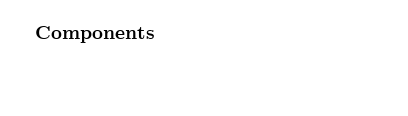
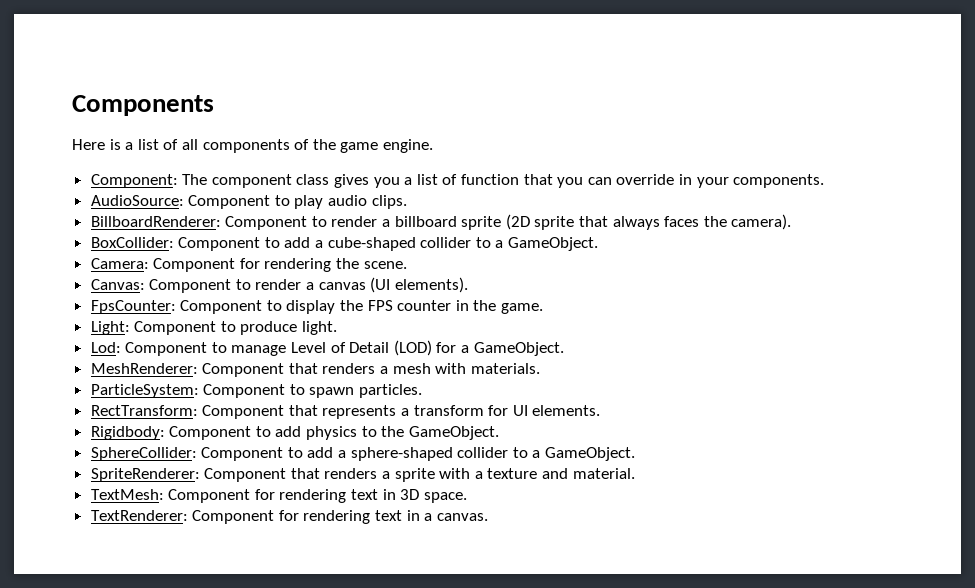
(155, 34) none -> [72,139,433,153] [90,174,825,188] [90,195,407,209] [90,214,792,230] [90,237,599,251] [90,258,407,272] [90,277,468,293] [90,300,544,314] [90,321,338,335] [90,340,564,356] [90,363,540,377] [90,384,423,398] [90,405,601,419] [90,426,499,440] [90,447,636,461] [90,468,635,482] [90,489,467,503] [90,510,488,524] // Here is a list of all components of the game engine. // Component: The component class gives you a list of function that you can override in your components. // AudioSource: Component to play audio clips. // BillboardRenderer: Component to render a billboard sprite (2D sprite that always faces the camera). // BoxCollider: Component to add a cube-shaped collider to a GameObject. // Camera: Component for rendering the scene. // Canvas: Component to render a canvas (UI elements). // FpsCounter: Component to display the FPS counter in the game. // Light: Component to produce light. // Lod: Component to manage Level of Detail (LOD) for a GameObject. // MeshRenderer: Component that renders a mesh with materials. // ParticleSystem: Component to spawn particles. // RectTransform: Component that represents a transform for UI elements. // Rigidbody: Component to add physics to the GameObject. // SphereCollider: Component to add a sphere-shaped collider to a GameObject. // SpriteRenderer: Component that renders a sprite with a texture and material. // TextMesh: Component for rendering text in 3D space. // TextRenderer: Component for rendering text in a canvas.

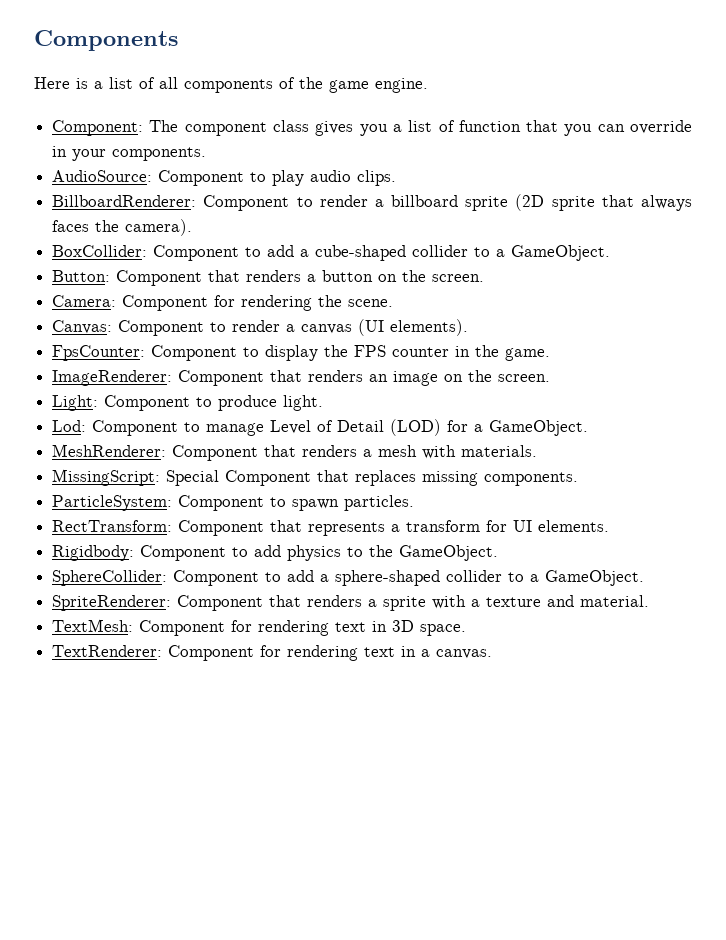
(599, 244) none -> [52,270,485,286] // Button: Component that renders a button on the screen.
(544, 308) none -> [52,370,551,386] // ImageRenderer: Component that renders an image on the screen.
(540, 368) none -> [52,469,579,486] // MissingScript: Special Component that replaces missing components.

